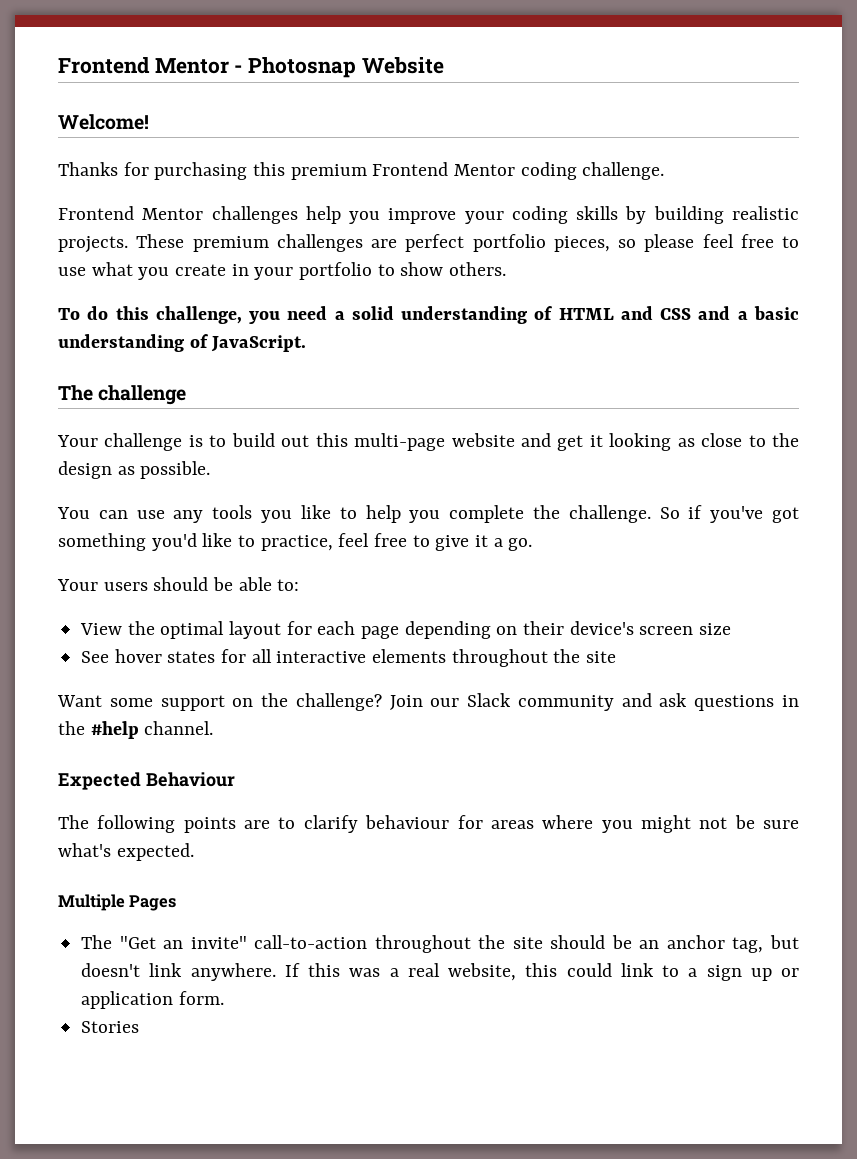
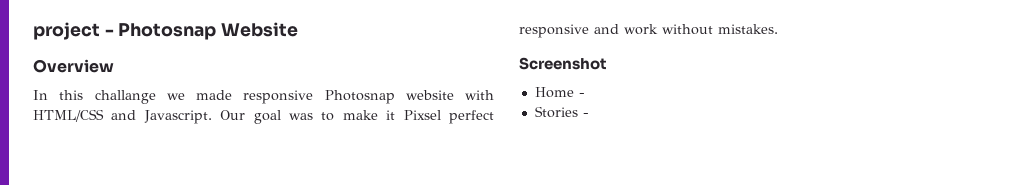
[58,57,229,74] Frontend Mentor -> [33,22,100,40] project
[58,114,149,130] [58,162,665,180] [58,206,799,224] [58,234,799,253] [58,262,507,280] [58,306,799,324] [58,334,307,352] [58,385,187,405] [57,433,799,451] [58,461,211,479] [57,505,799,523] [58,533,533,551] [57,577,300,591] [80,621,732,639] [81,649,617,667] [57,693,799,711] [58,721,214,739] [58,772,235,790] [58,815,800,833] [58,843,194,861] [58,894,177,911] [81,935,799,953] [81,963,799,981] [81,991,224,1009] Welcome! // Thanks for purchasing this premium Frontend Mentor coding challenge. // Frontend Mentor challenges help you improve your coding skills by building realistic projects. These premium challenges are perfect portfolio pieces, so please feel free to use what you create in your portfolio to show others. // To do this challenge, you need a solid understanding of HTML and CSS and a basic understanding of JavaScript. // The challenge // Your challenge is to build out this multi-page website and get it looking as close to the design as possible. // You can use any tools you like to help you complete the challenge. So if you've got something you'd like to practice, feel free to give it a go. // Your users should be able to: // View the optimal layout for each page depending on their device's screen size // See hover states for all interactive elements throughout the site // Want some support on the challenge? Join our Slack community and ask questions in the #help channel. // Expected Behaviour // The following points are to clarify behaviour for areas where you might not be sure what's expected. // Multiple Pages // The "Get an invite" call-to-action throughout the site should be an anchor tag, but doesn't link anywhere. If this was a real website, this could link to a sign up or application form. -> [33,59,114,73] [33,90,494,104] [33,109,494,124] [519,24,778,38] [519,57,607,70] [534,87,585,98] Overview // In this challange we made responsive Photosnap website with HTML/CSS and Javascript. Our goal was to make it Pixsel perfect responsive and work without mistakes. // Screenshot // Home -
(140, 1027) none -> [582,113,589,117] -

